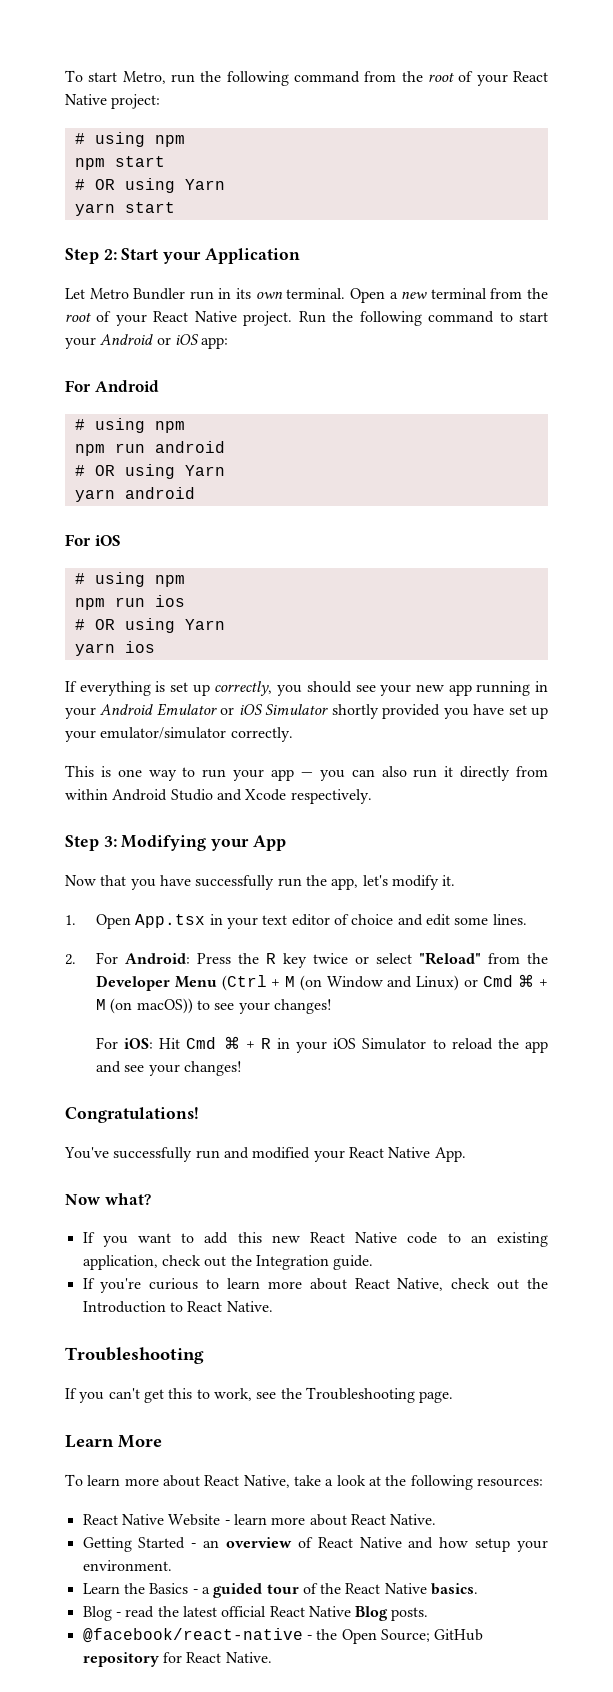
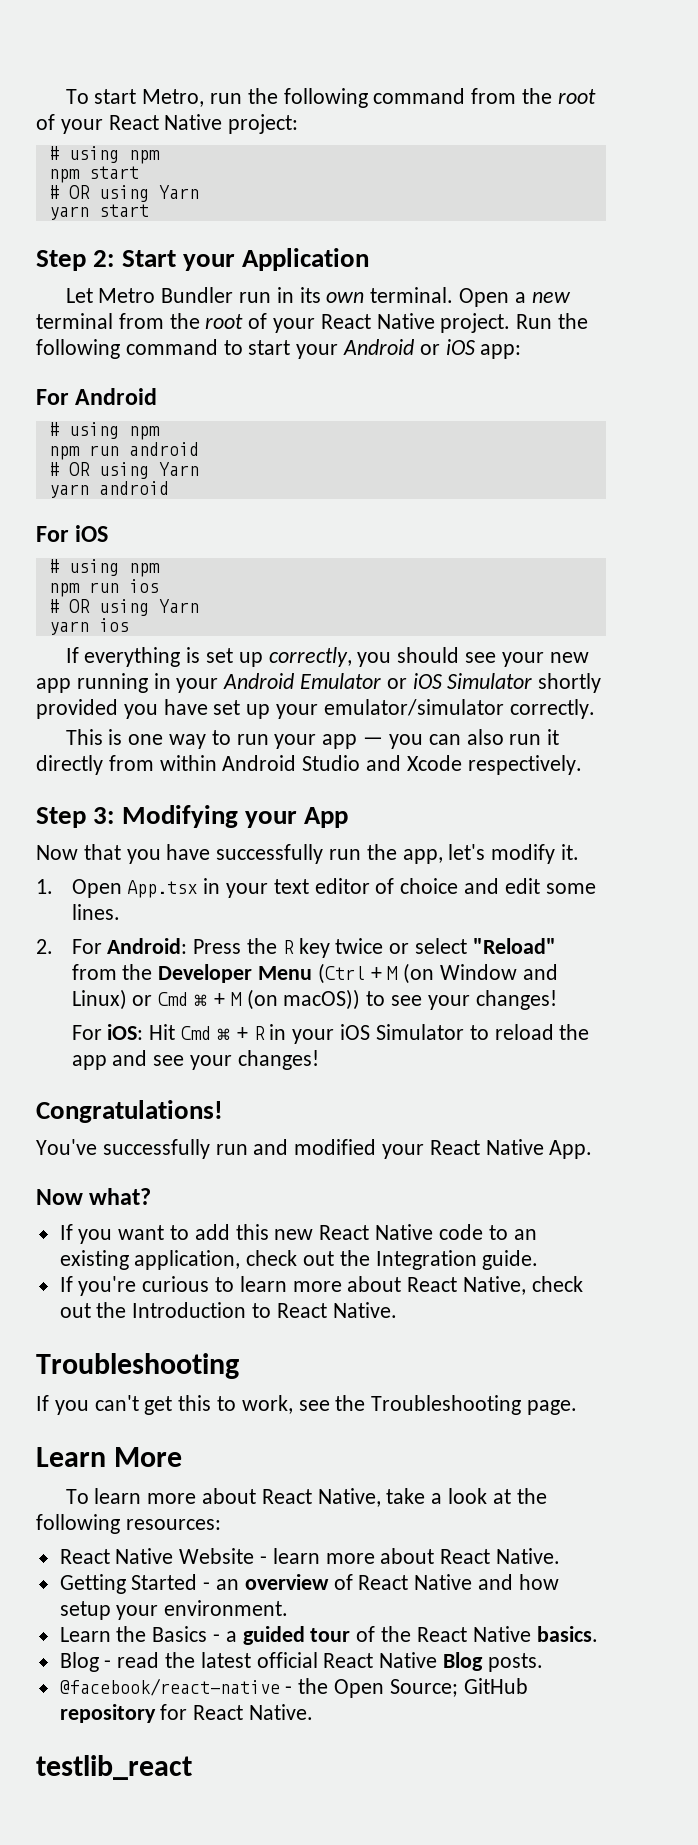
(272, 1657) none -> [36,1755,192,1780] // testlib_react

